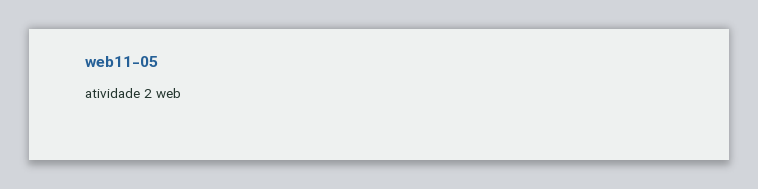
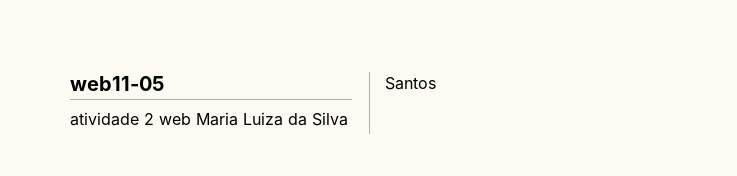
(181, 93) none -> [196,112,348,126] [385,77,436,90] Maria Luiza da Silva Santos

